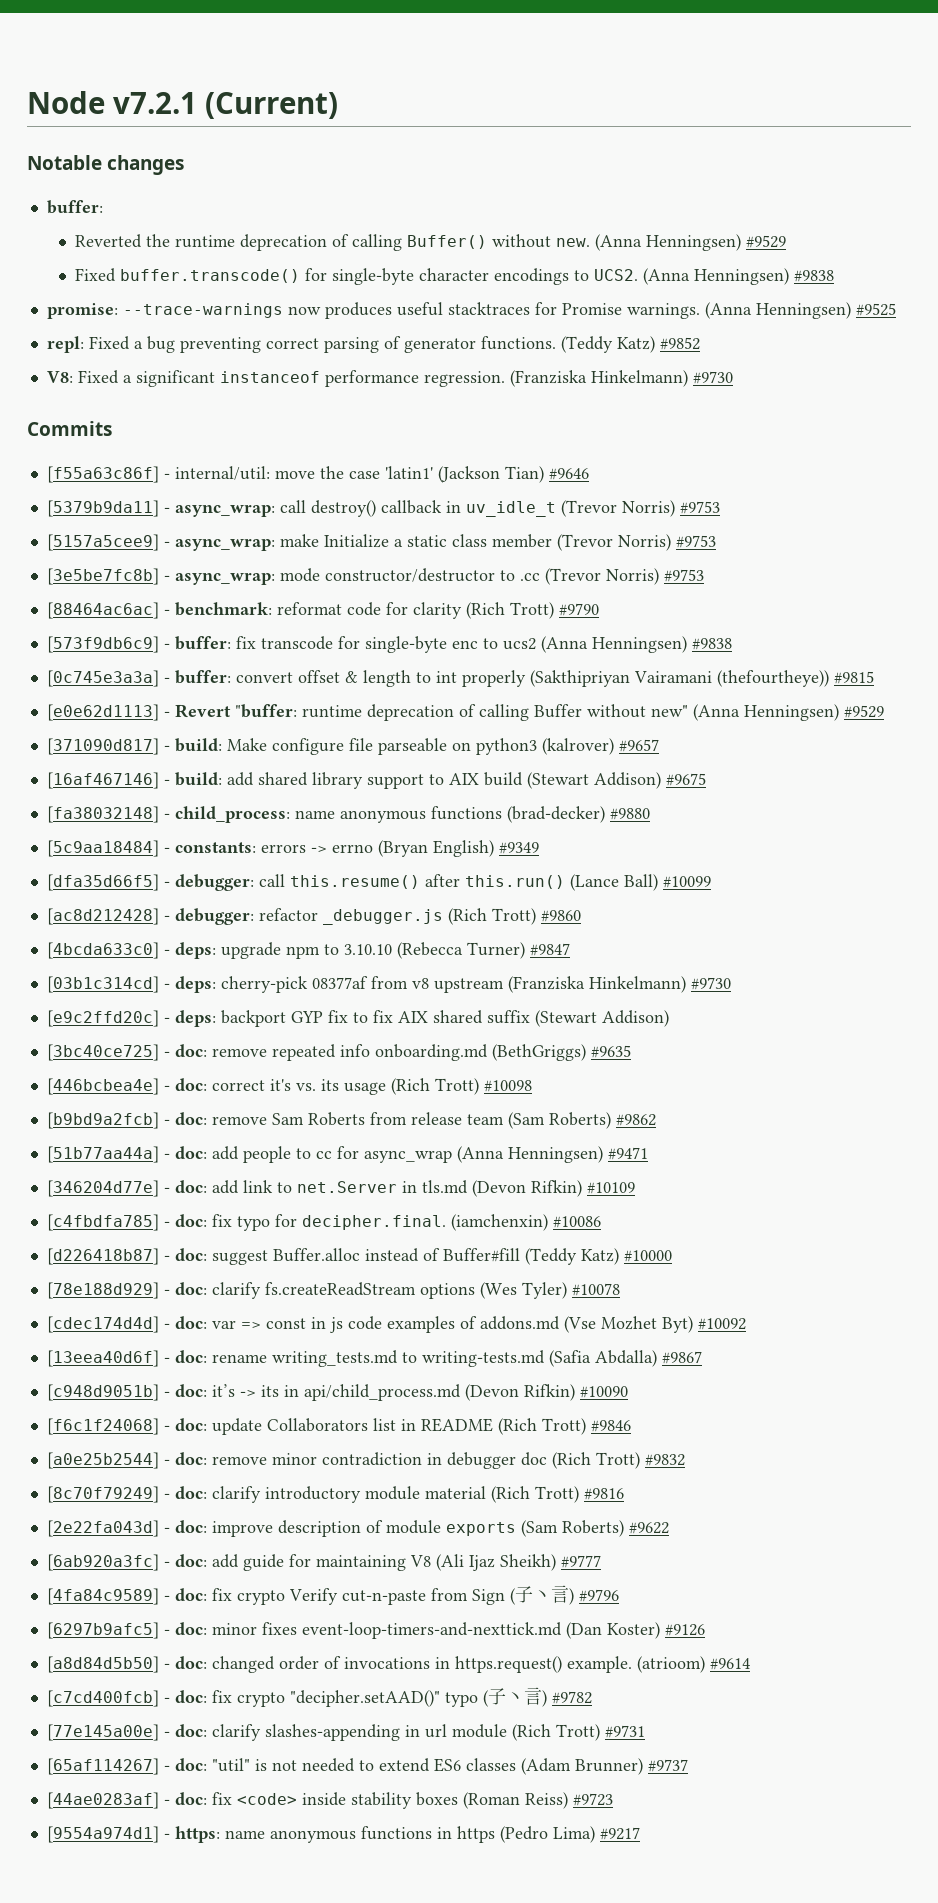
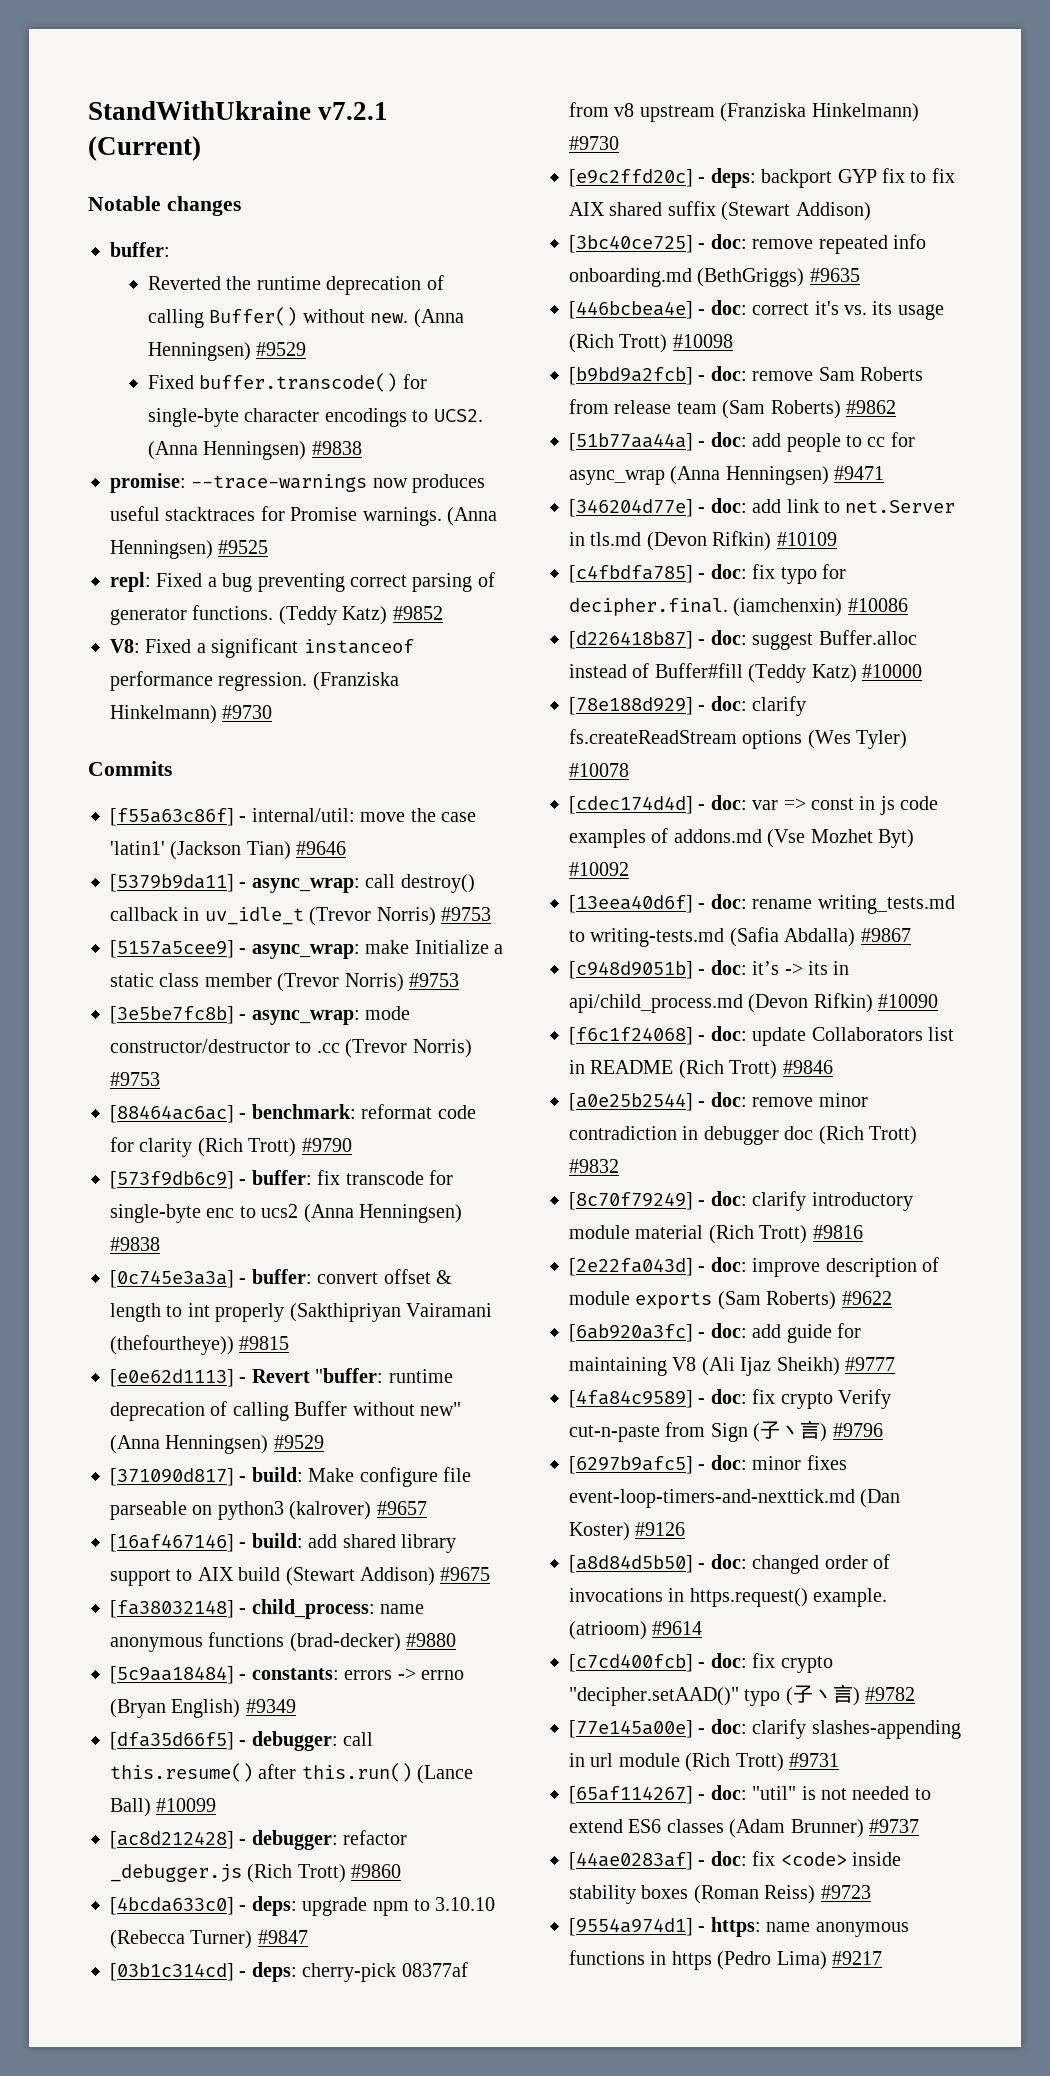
[27,91,105,114] Node -> [88,101,311,120] StandWithUkraine

